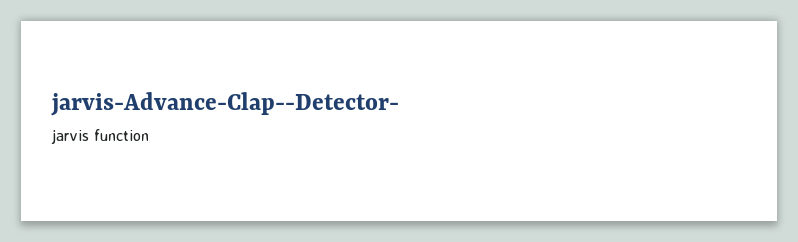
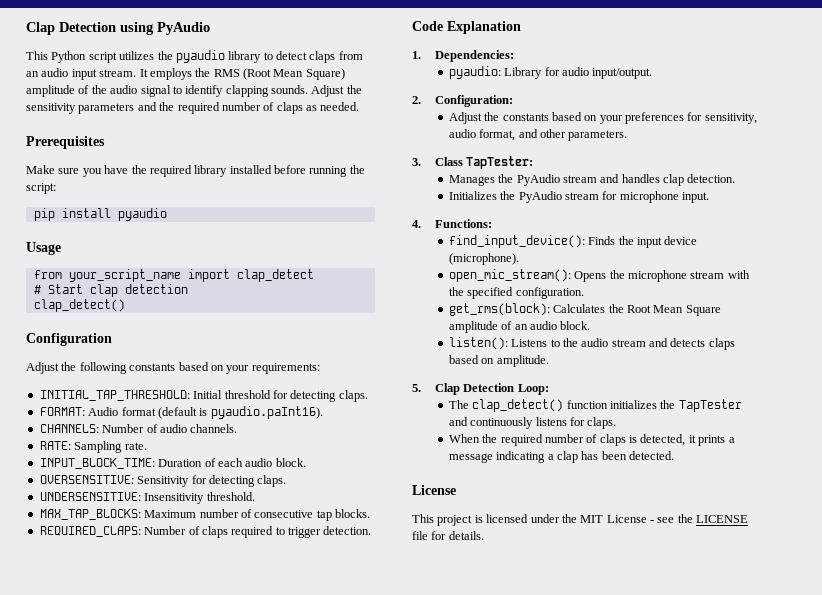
[51,92,399,116] [51,129,149,144] jarvis-Advance-Clap--Detector- // jarvis function -> [26,22,210,35] [26,50,363,63] [26,68,345,80] [26,85,362,97] [26,102,360,114] [26,136,105,149] [26,165,365,177] [26,183,56,194] [33,208,167,221] [26,242,61,255] [33,269,314,282] [33,284,188,297] [33,299,125,312] [26,333,112,346] [26,362,320,374] [39,390,368,402] [39,406,323,419] [39,424,238,433] [39,441,147,453] [39,458,306,469] [39,475,287,487] [39,492,255,504] [39,509,370,521] [39,526,372,538] [412,21,521,34] [412,50,515,62] [448,66,653,79] [412,95,514,107] [448,112,757,124] [448,129,628,141] [412,156,534,169] [448,174,736,186] [448,191,710,203] [412,219,493,228] [448,235,698,248] [448,253,519,265] [448,269,750,282] [448,287,584,299] [448,303,721,316] [448,321,591,333] [448,337,735,350] [448,355,549,367] [412,383,549,395] [448,399,742,412] [448,417,617,429] [448,434,735,446] [448,451,675,463] [412,485,456,495] [412,514,749,526] [412,531,484,540] Clap Detection using PyAudio // This Python script utilizes the pyaudio library to detect claps from an audio input stream. It employs the RMS (Root Mean Square) amplitude of the audio signal to identify clapping sounds. Adjust the sensitivity parameters and the required number of claps as needed. // Prerequisites // Make sure you have the required library installed before running the script: // pip install pyaudio // Usage // from your_script_name import clap_detect // # Start clap detection // clap_detect() // Configuration // Adjust the following constants based on your requirements: // INITIAL_TAP_THRESHOLD: Initial threshold for detecting claps. // FORMAT: Audio format (default is pyaudio.paInt16). // CHANNELS: Number of audio channels. // RATE: Sampling rate. // INPUT_BLOCK_TIME: Duration of each audio block. // OVERSENSITIVE: Sensitivity for detecting claps. // UNDERSENSITIVE: Insensitivity threshold. // MAX_TAP_BLOCKS: Maximum number of consecutive tap blocks. // REQUIRED_CLAPS: Number of claps required to trigger detection. // Code Explanation // 1. Dependencies: // pyaudio: Library for audio input/output. // 2. Configuration: // Adjust the constants based on your preferences for sensitivity, audio format, and other parameters. // 3. Class TapTester: // Manages the PyAudio stream and handles clap detection. // Initializes the PyAudio stream for microphone input. // 4. Functions: // find_input_device(): Finds the input device (microphone). // open_mic_stream(): Opens the microphone stream with the specified configuration. // get_rms(block): Calculates the Root Mean Square amplitude of an audio block. // listen(): Listens to the audio stream and detects claps based on amplitude. // 5. Clap Detection Loop: // The clap_detect() function initializes the TapTester and continuously listens for claps. // When the required number of claps is detected, it prints a message indicating a clap has been detected. // License // This project is licensed under the MIT License - see the LICENSE file for details.

